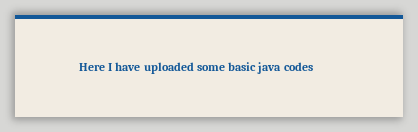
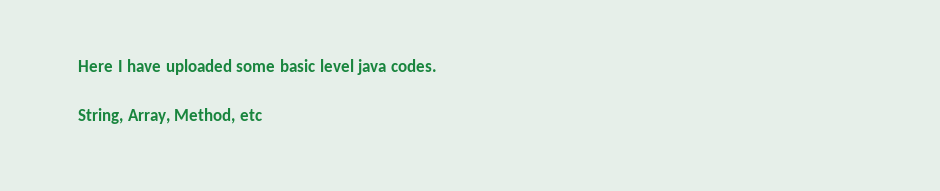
[257,62,313,74] java codes -> [319,59,437,75] [78,108,262,124] level java codes. // String, Array, Method, etc

